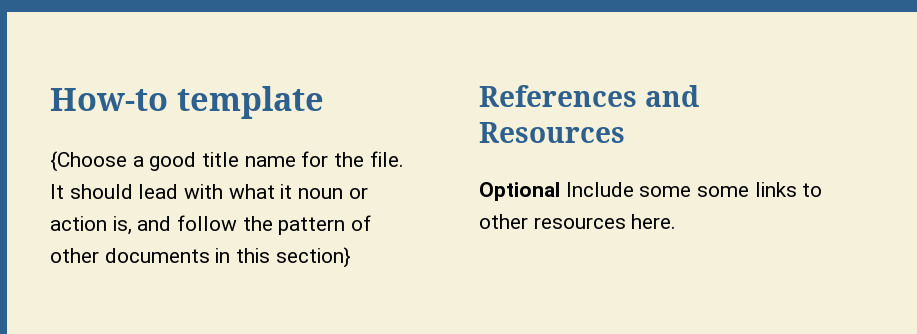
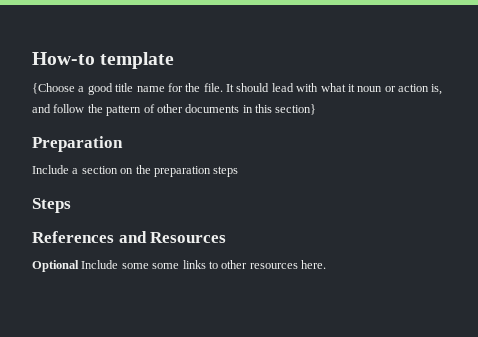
(351, 257) none -> [32,136,123,152] [32,165,239,177] [32,198,71,213] // Preparation // Include a section on the preparation steps // Steps

